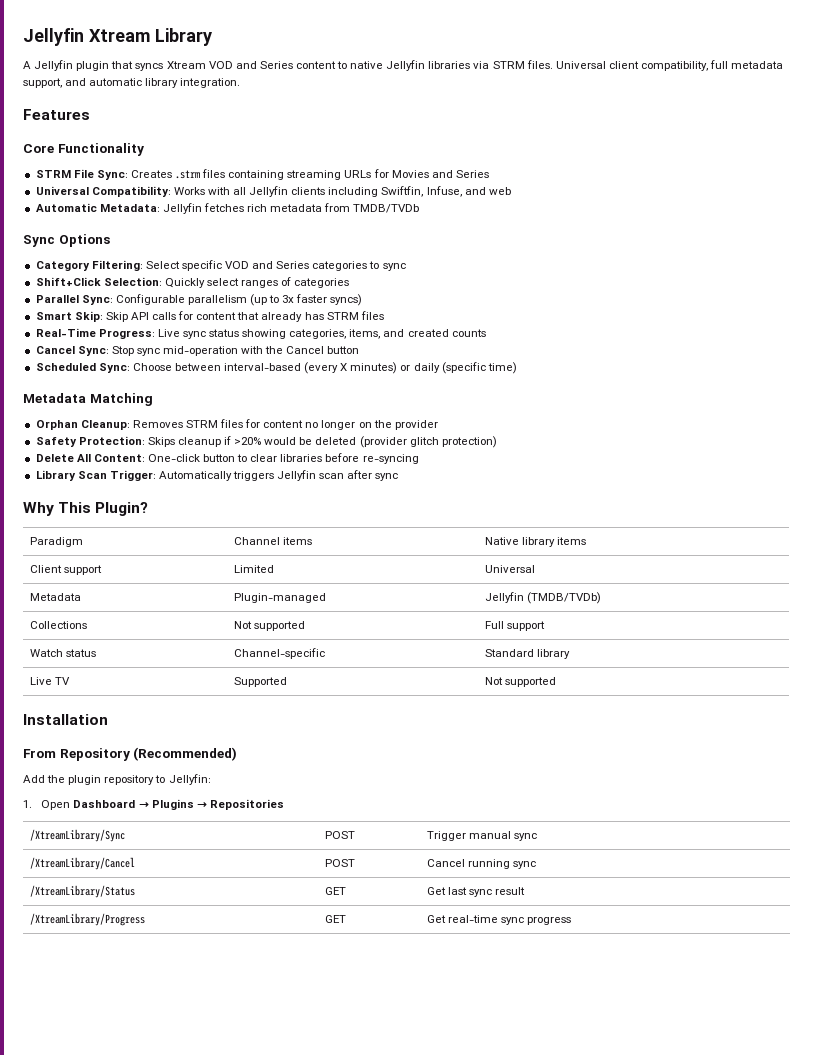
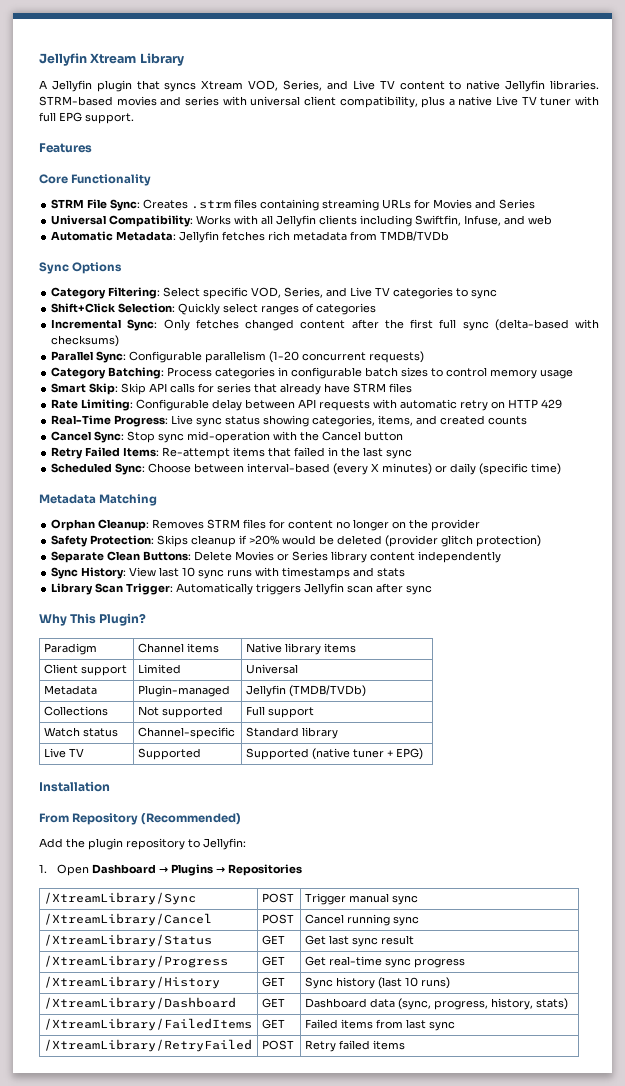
[208,60,784,71] [23,78,241,88] VOD and Series content to native Jellyfin libraries via STRM files. Universal client compatibility, full metadata support, and automatic library integration. -> [248,80,600,92] [39,96,600,108] [39,112,134,124] VOD, Series, and Live TV content to native Jellyfin libraries. STRM-based movies and series with universal client compatibility, plus a native Live TV tuner with full EPG support.
[225,261,310,269] VOD and Series -> [251,287,391,298] VOD, Series, and Live TV
[35,294,363,306] Parallel Sync: Configurable parallelism (up to 3x faster syncs) -> [51,319,600,331] [51,335,120,347] [51,351,425,363] [51,367,574,379] Incremental Sync: Only fetches changed content after the first full sync (delta-based with checksums) // Parallel Sync: Configurable parallelism (1-20 concurrent requests) // Category Batching: Process categories in configurable batch sizes to control memory usage
[196,312,237,320] content -> [217,383,252,393] series
[304,311,384,320] has STRM files -> [324,383,413,393] [51,399,563,411] have STRM files // Rate Limiting: Configurable delay between API requests with automatic retry on HTTP 429
(360, 350) none -> [51,447,413,459] // Retry Failed Items: Re-attempt items that failed in the last sync
[35,453,419,464] Delete All Content: One-click button to clear libraries before re-syncing -> [51,551,502,563] [51,567,406,579] Separate Clean Buttons: Delete Movies or Series library content independently // Sync History: View last 10 sync runs with timestamps and stats
[484,677,556,687] Not supported -> [245,748,423,760] Supported (native tuner + EPG)
(572, 921) none -> [43,976,220,989] [261,977,285,987] [304,977,450,989] [43,997,236,1010] [261,998,285,1008] [304,998,568,1010] [43,1018,252,1031] [261,1019,285,1029] [304,1019,455,1031] [43,1039,252,1052] [261,1040,294,1050] [304,1040,405,1052] // /XtreamLibrary/History | GET | Sync history (last 10 runs) // /XtreamLibrary/Dashboard | GET | Dashboard data (sync, progress, history, stats) // /XtreamLibrary/FailedItems | GET | Failed items from last sync // /XtreamLibrary/RetryFailed | POST | Retry failed items

